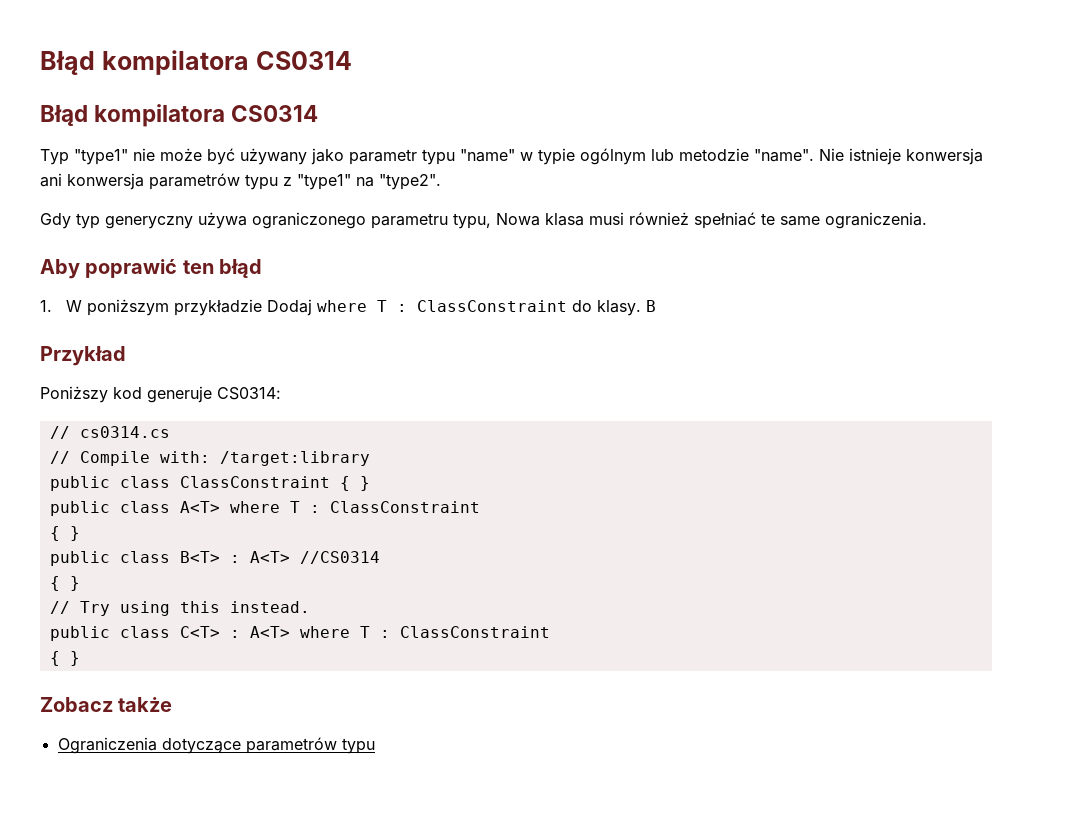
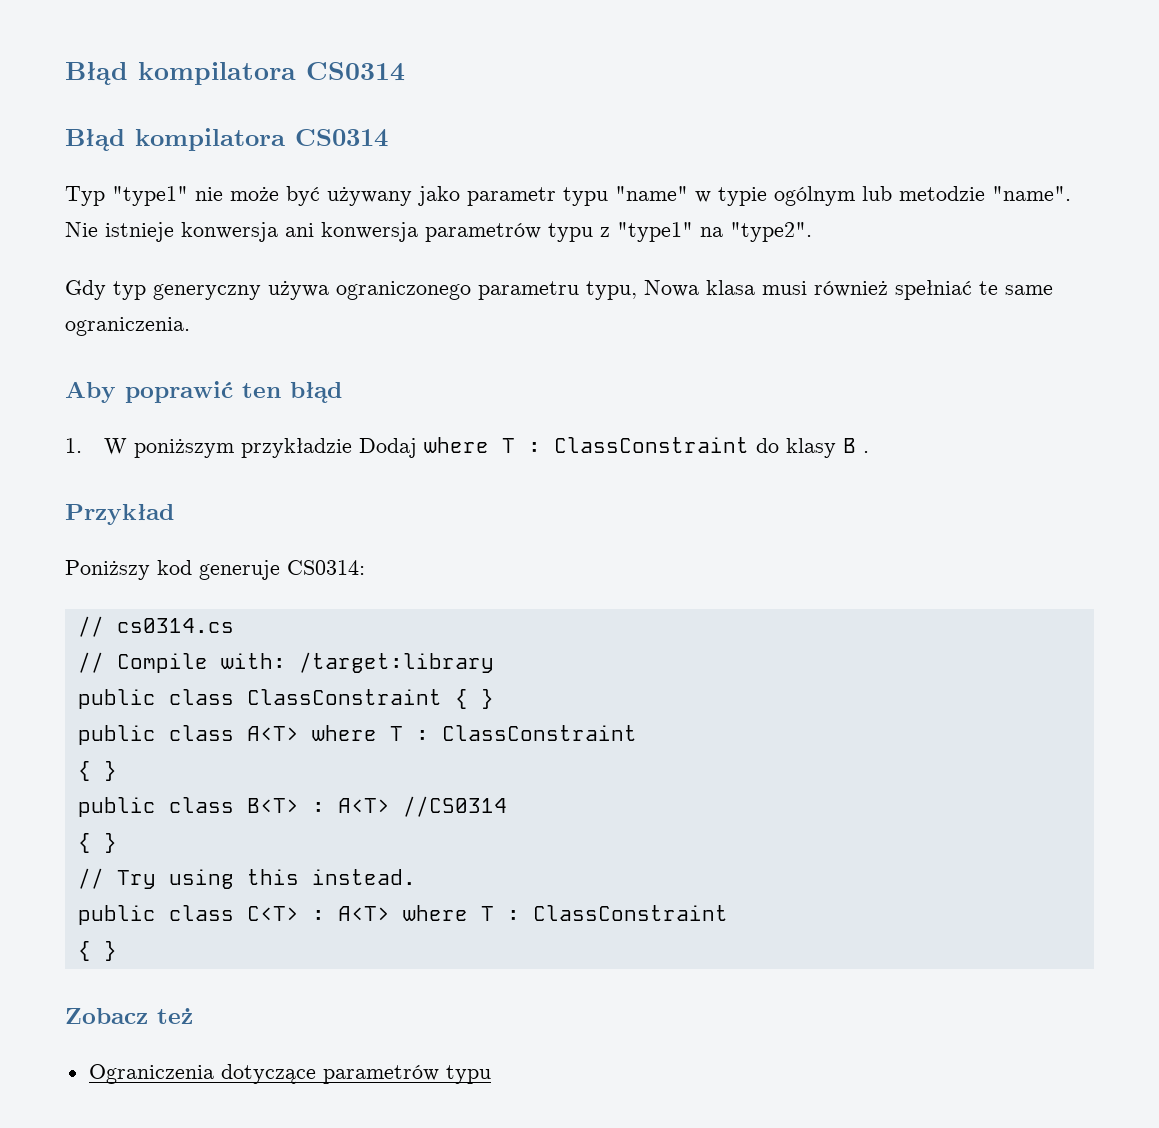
[597,300,642,316] klasy. -> [785,438,836,458] klasy
(657, 306) none -> [862,451,869,453] .
[118,697,173,712] także -> [157,1008,193,1024] też

